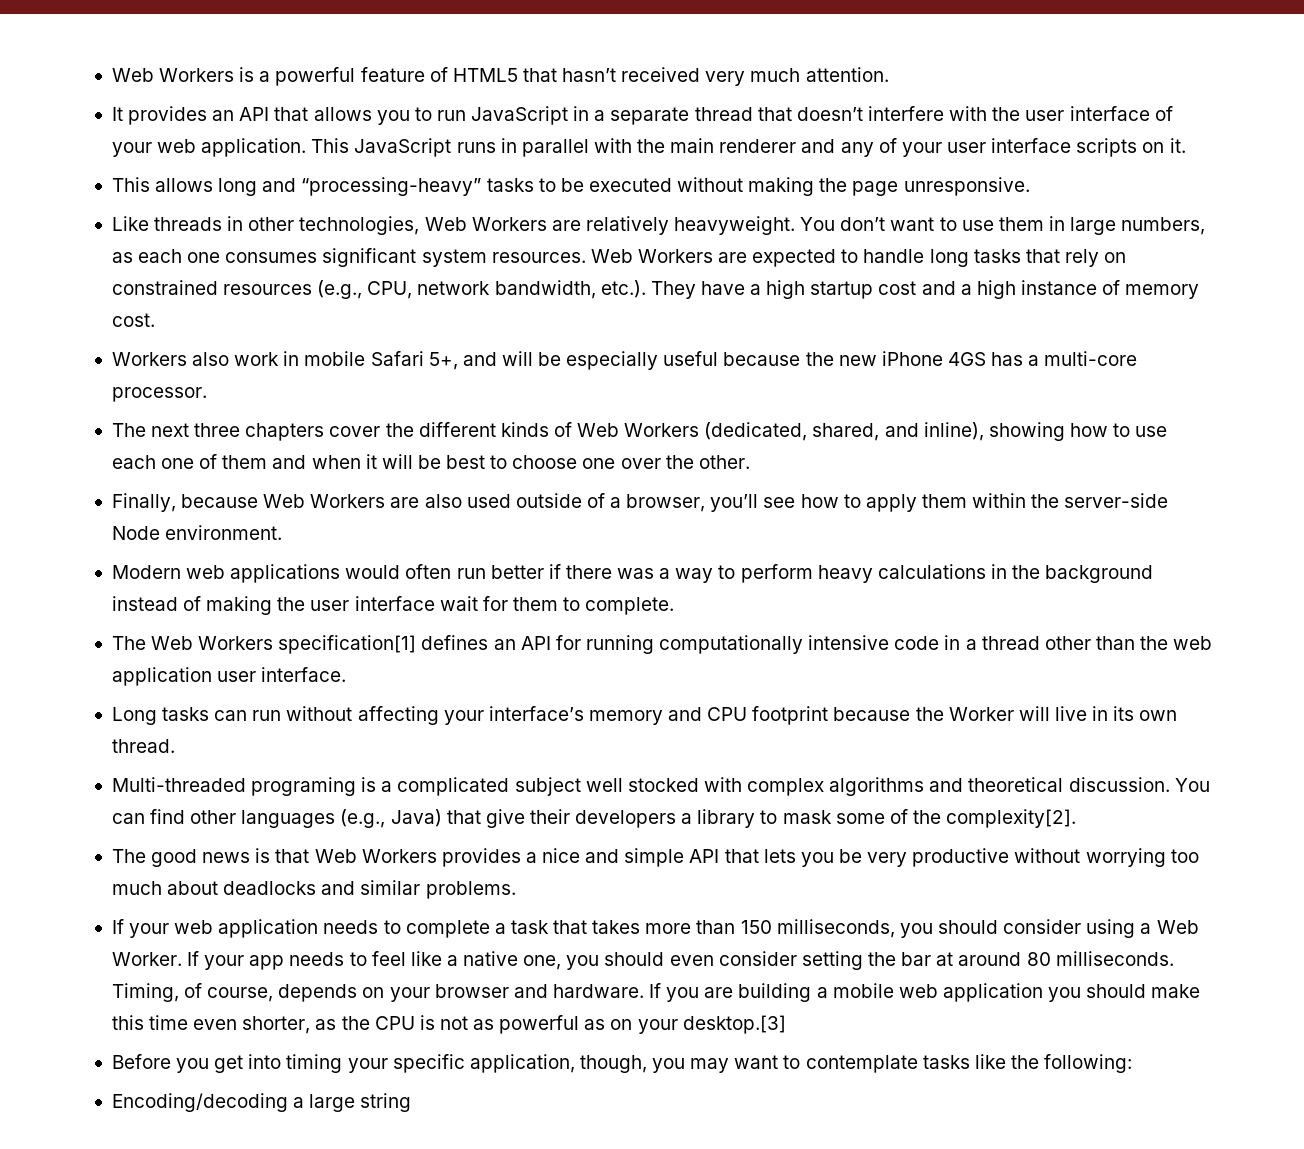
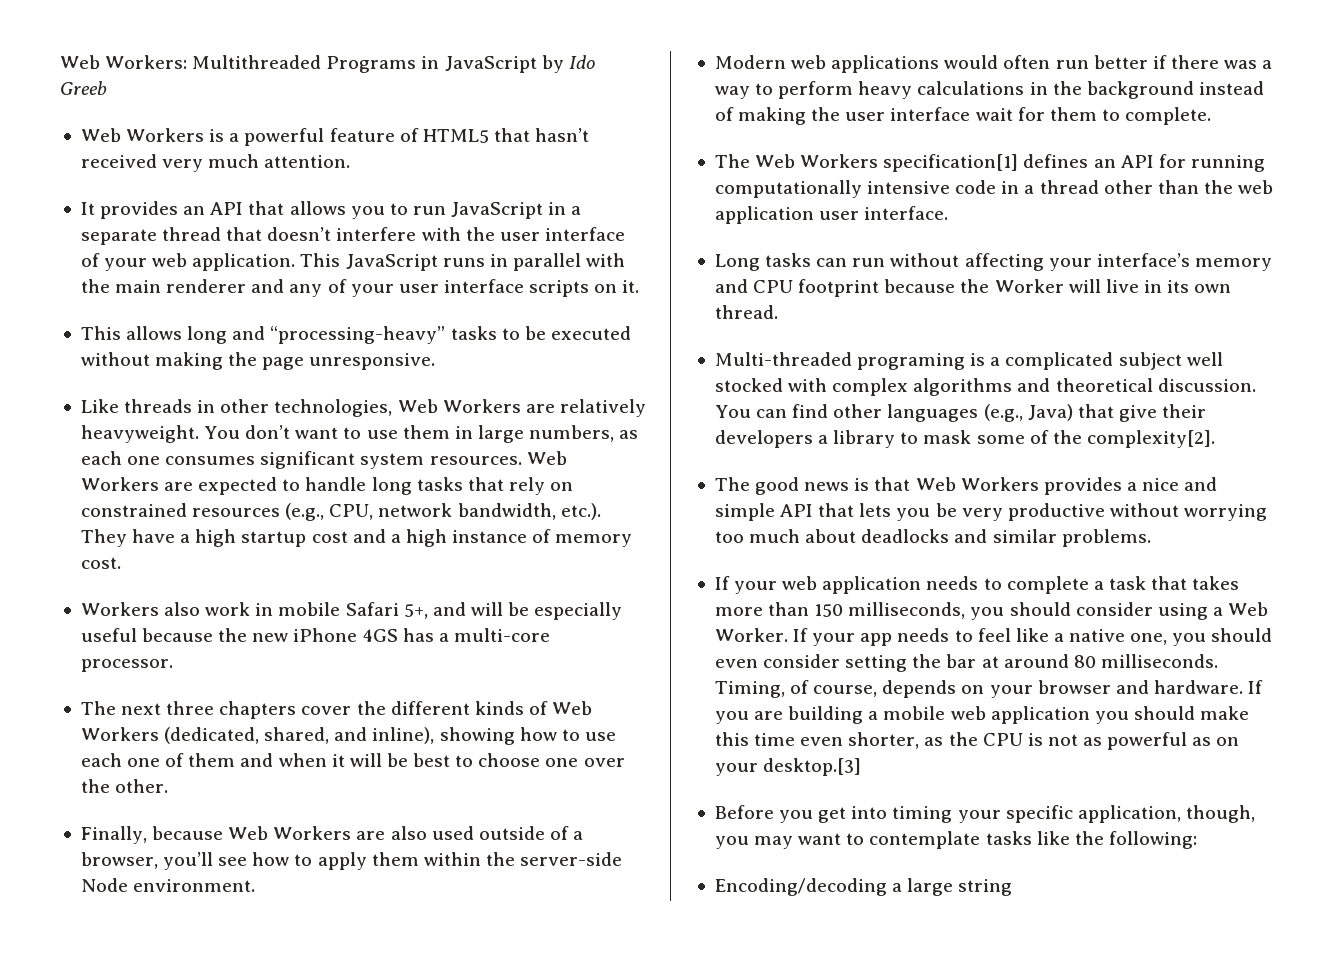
[111,68,154,82] Web -> [60,55,595,73] [60,81,107,95] [80,128,121,142] Web Workers: Multithreaded Programs in JavaScript by Ido Greeb // Web

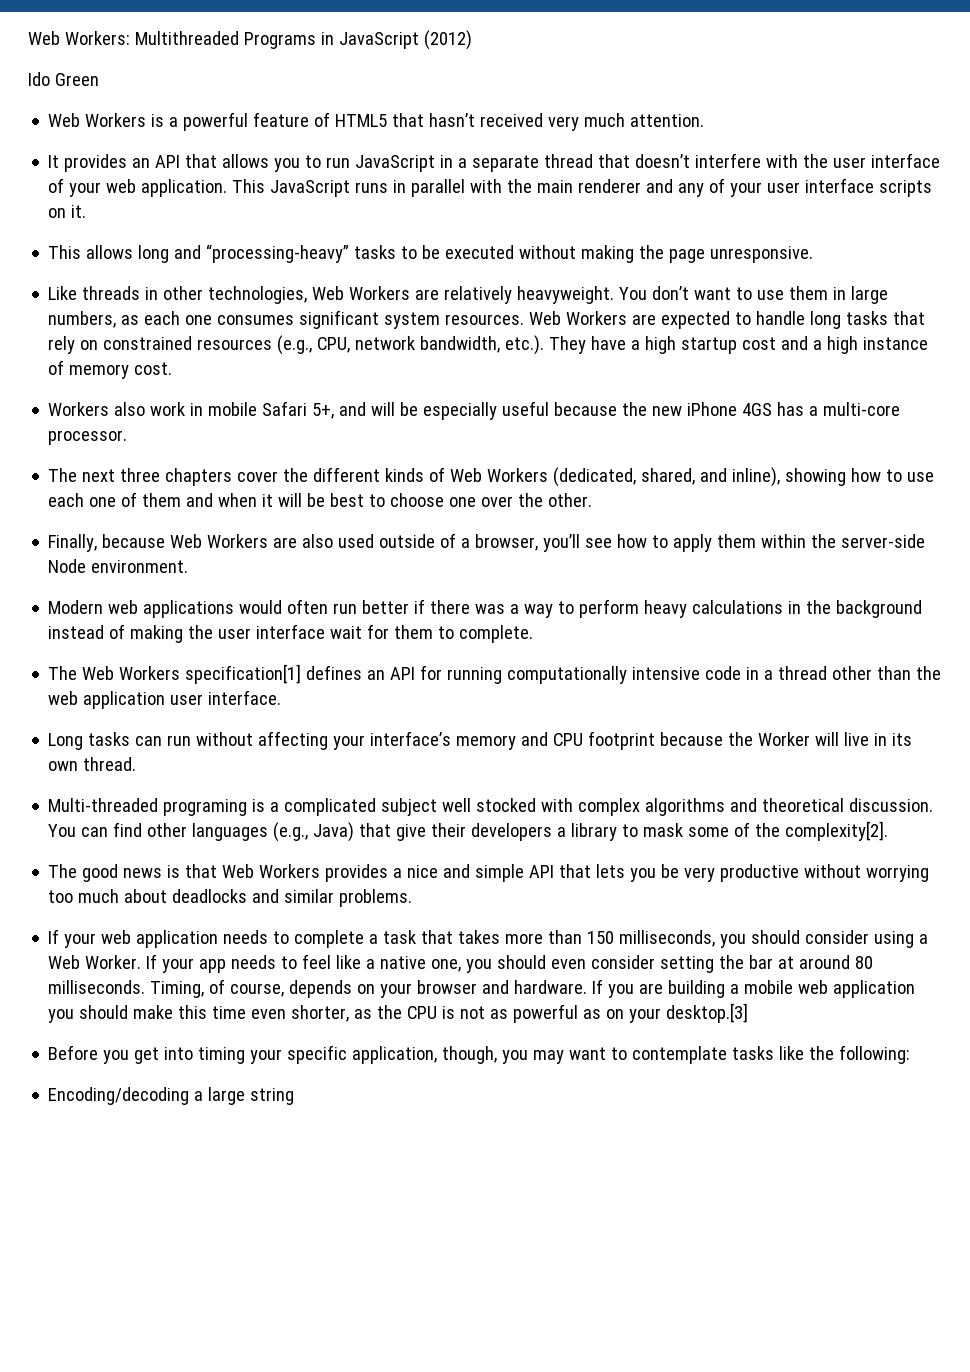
[541,55,595,73] [60,81,107,95] by Ido Greeb -> [423,30,472,50] [28,72,99,86] (2012) // Ido Green

